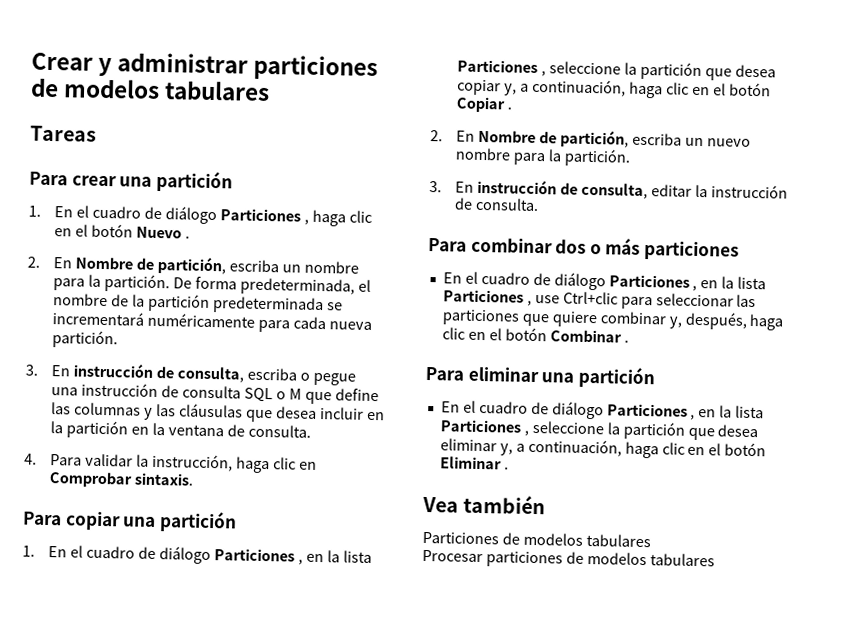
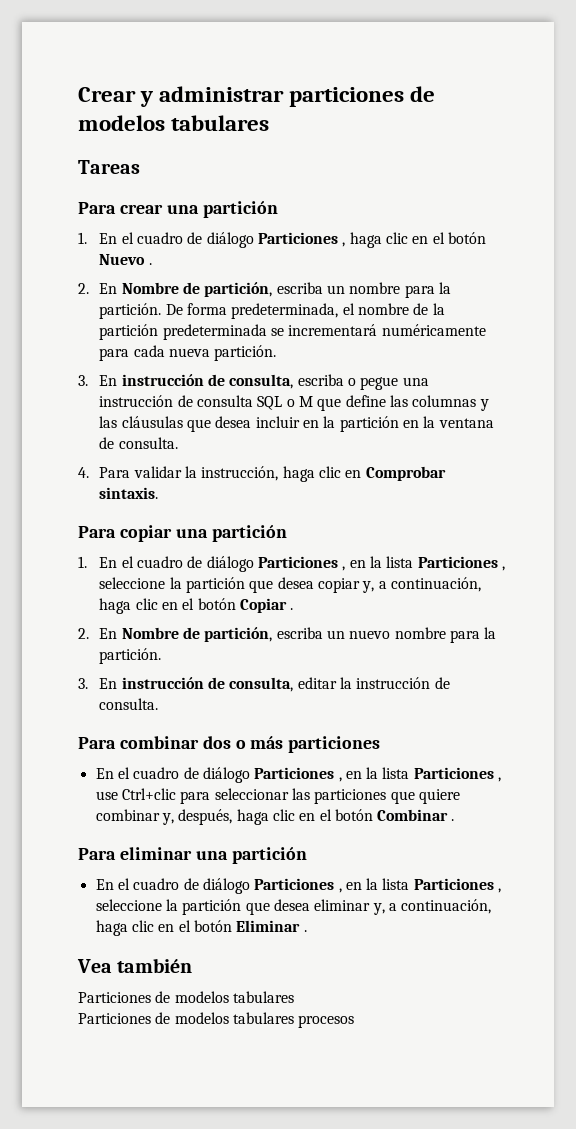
[422,549,715,568] Procesar particiones de modelos tabulares -> [78,1012,355,1028] Particiones de modelos tabulares procesos

